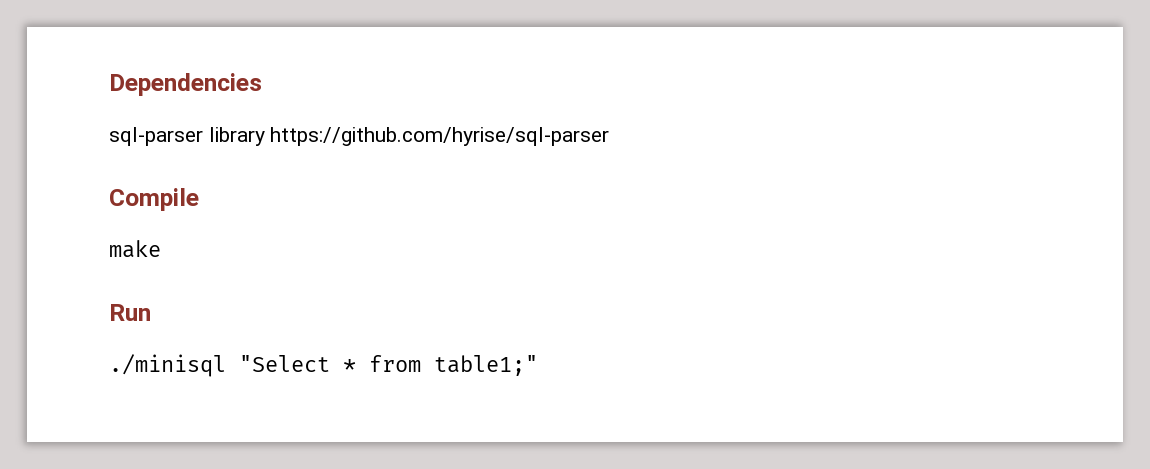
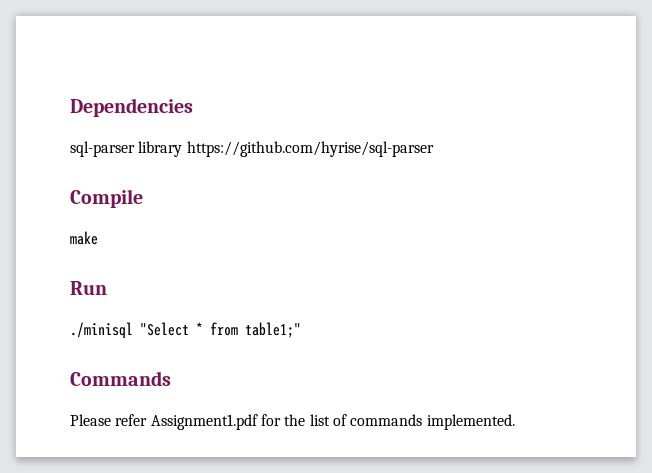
(538, 365) none -> [70,371,171,386] [70,414,515,430] // Commands // Please refer Assignment1.pdf for the list of commands implemented.

